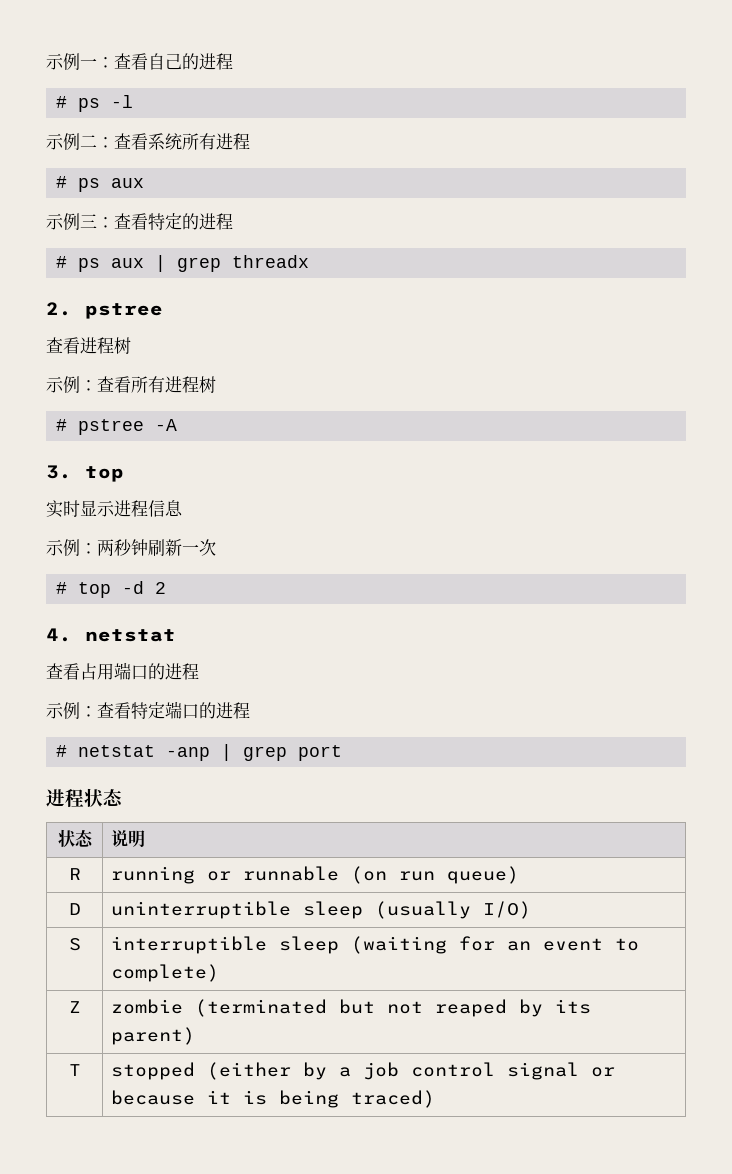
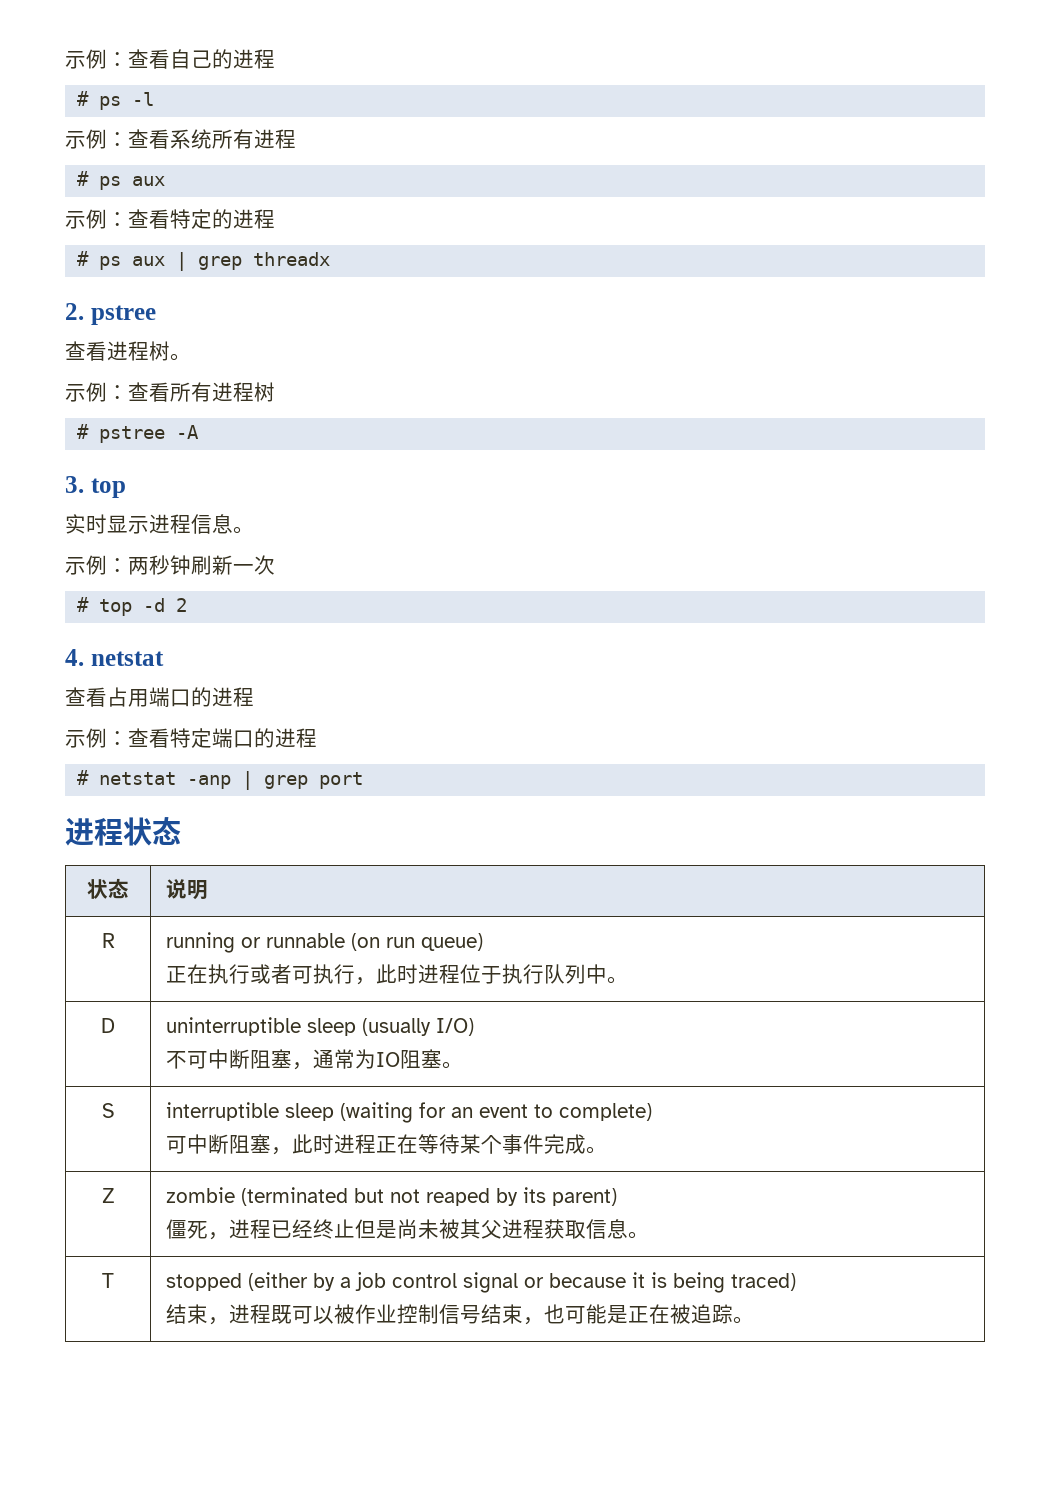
[46,53,97,70] 示例一 -> [65,49,107,69] 示例
[80,135,97,148] 二 -> (107, 139) none
[80,214,97,228] 三 -> (107, 219) none
(131, 345) none -> [170,353,191,361] 。
(183, 508) none -> [233,526,254,534] 。
(520, 875) none -> [165,964,628,985] // 正在执行或者可执行，此时进程位于执行队列中。
(532, 910) none -> [165,1049,463,1070] // 不可中断阻塞，通常为IO阻塞。
(220, 973) none -> [165,1134,607,1155] // 可中断阻塞，此时进程正在等待某个事件完成。
(196, 1036) none -> [165,1219,649,1240] // 僵死，进程已经终止但是尚未被其父进程获取信息。
(436, 1099) none -> [165,1304,754,1325] // 结束，进程既可以被作业控制信号结束，也可能是正在被追踪。

